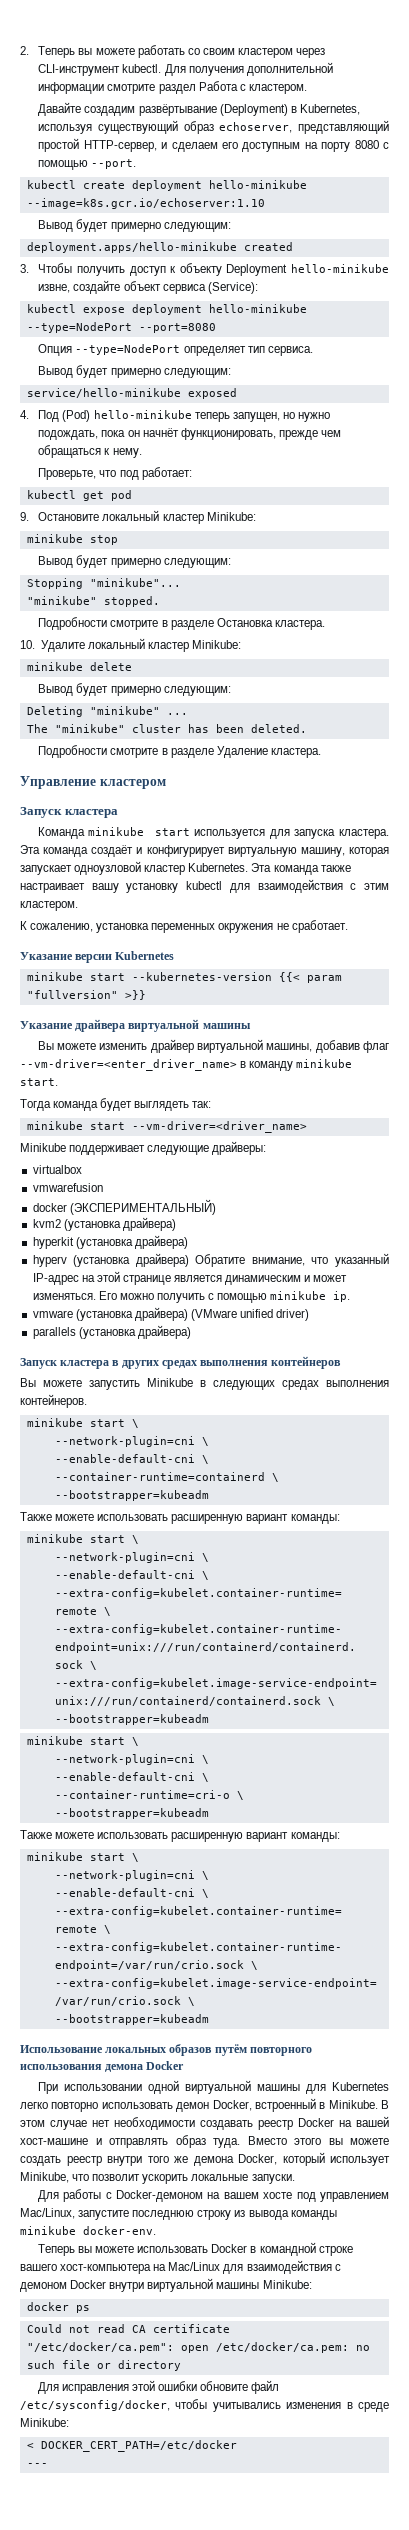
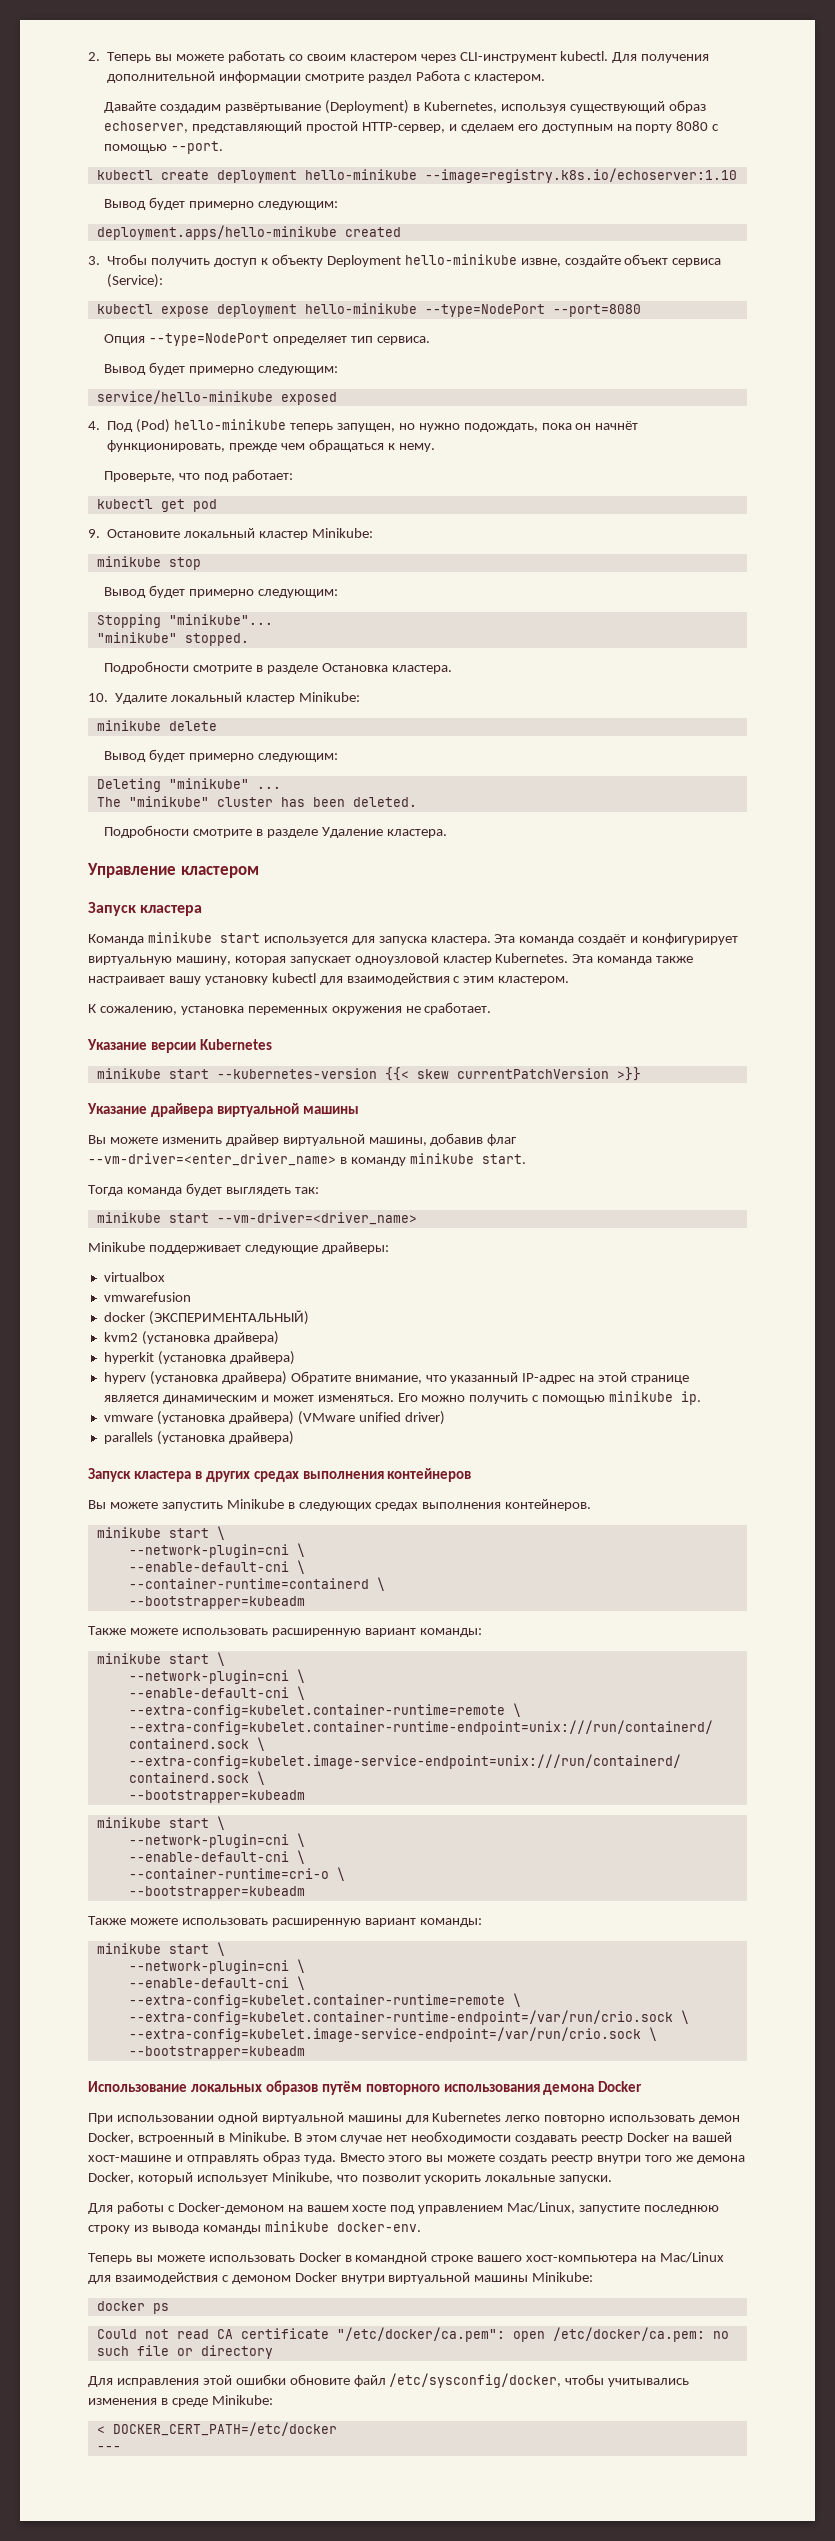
[26,198,265,209] --image=k8s.gcr.io/echoserver:1.10 -> [424,168,737,183] --image=registry.k8s.io/echoserver:1.10
[306,975,342,983] [26,990,118,999] param "fullversion" -> [416,1068,609,1079] skew currentPatchVersion

